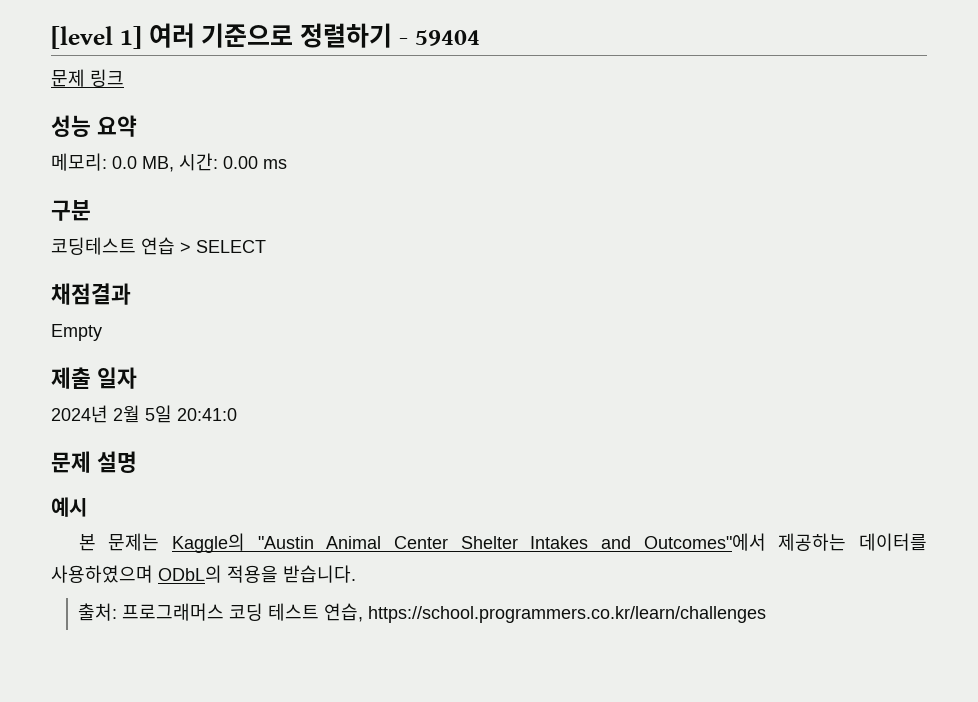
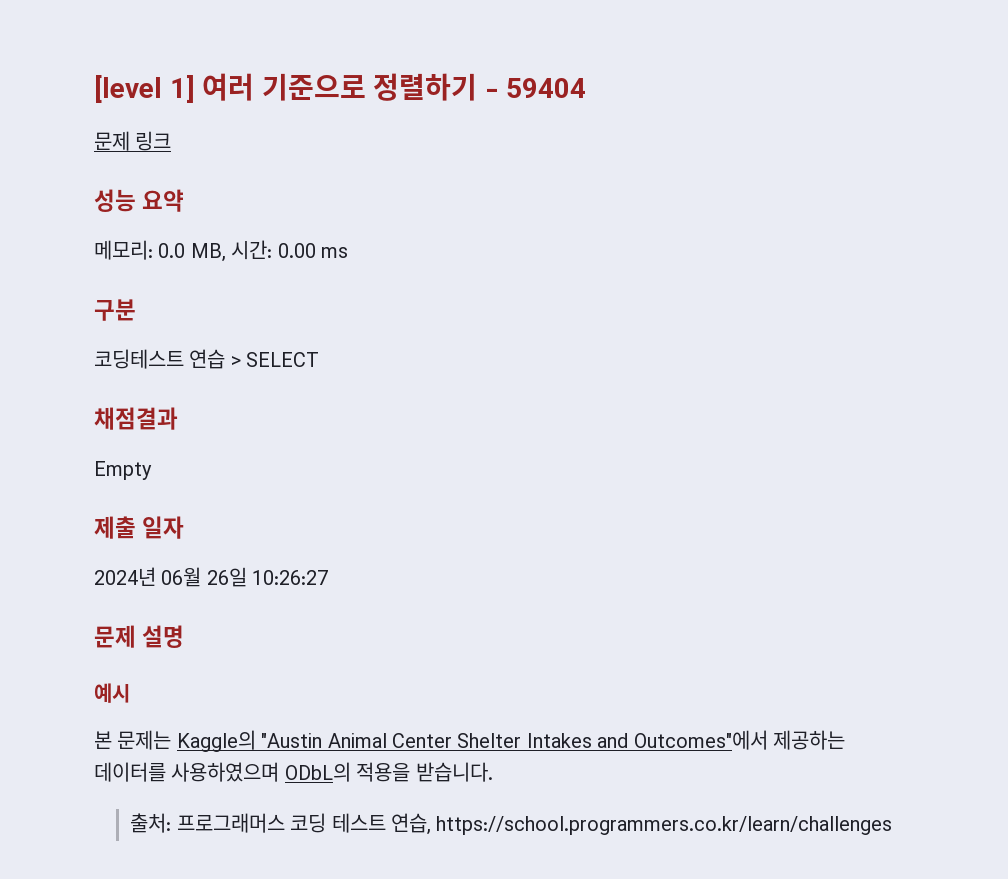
[113,405,237,423] 2월 5일 20:41:0 -> [161,567,329,587] 06월 26일 10:26:27

